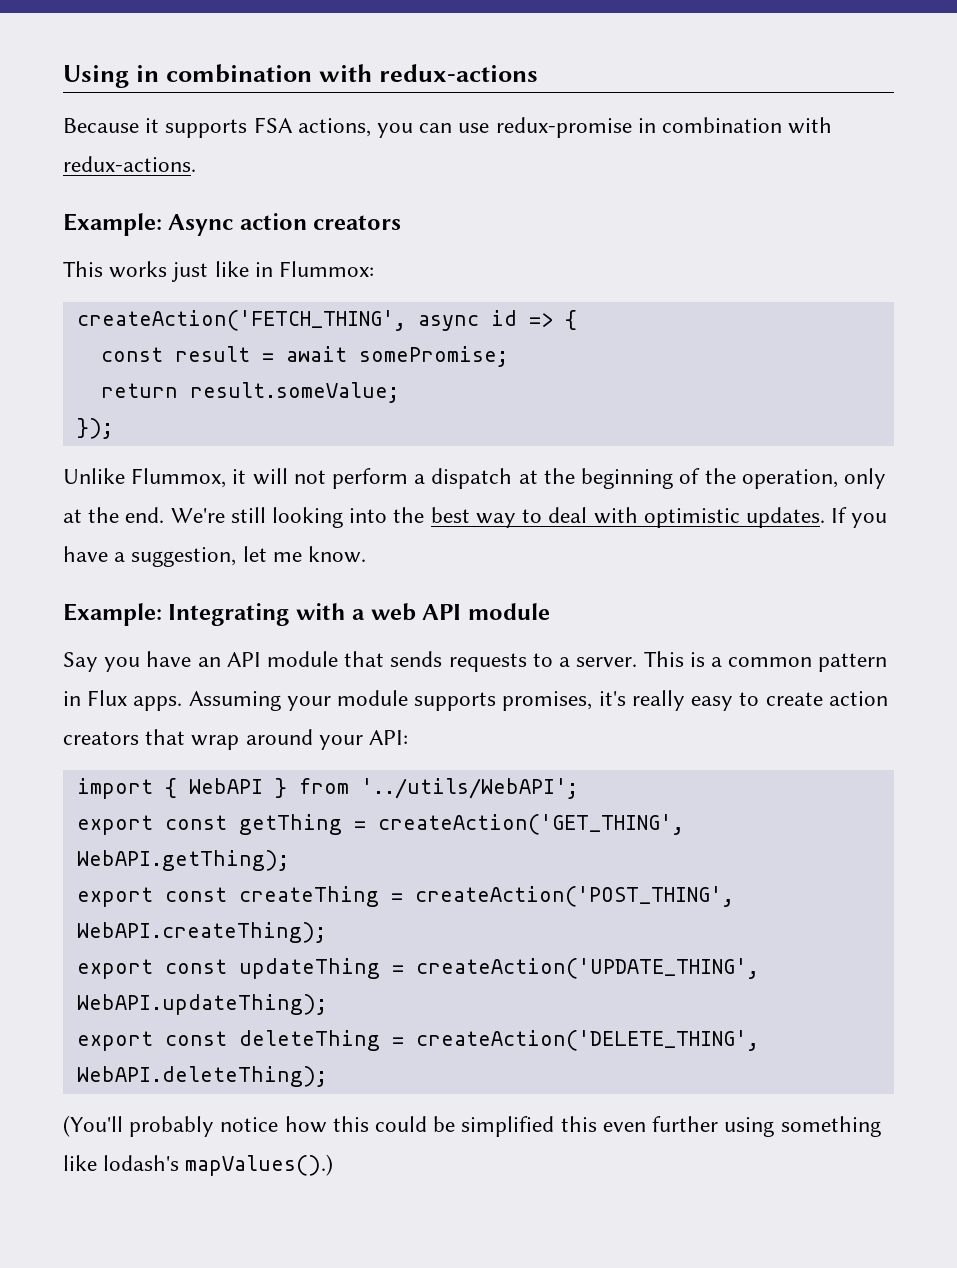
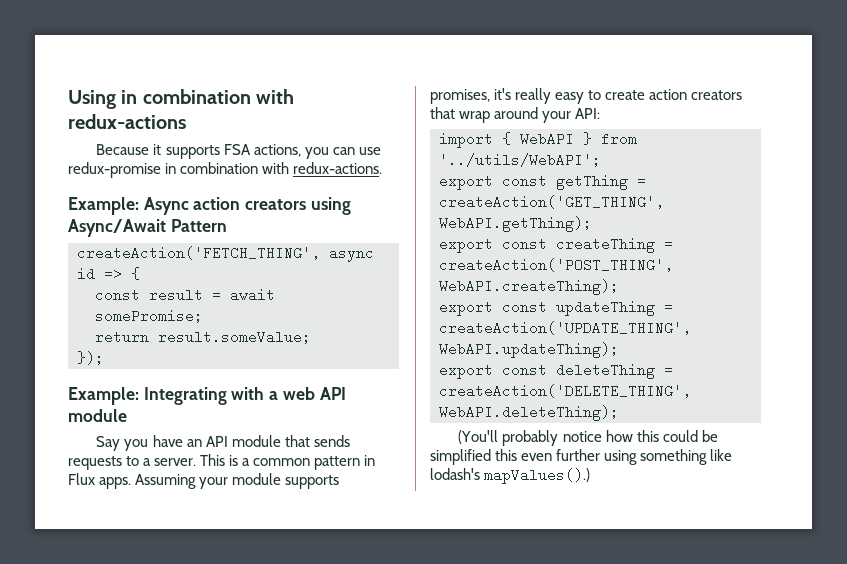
[63,261,375,282] // This works just like in Flummox: -> [310,197,351,215] [68,219,227,237] using Async/Await Pattern
[63,468,886,489] [63,507,888,528] [63,546,367,567] // Unlike Flummox, it will not perform a dispatch at the beginning of the operation, only at the end. We're still looking into the best way to deal with optimistic updates. If you have a suggestion, let me know. -> (104, 358) none

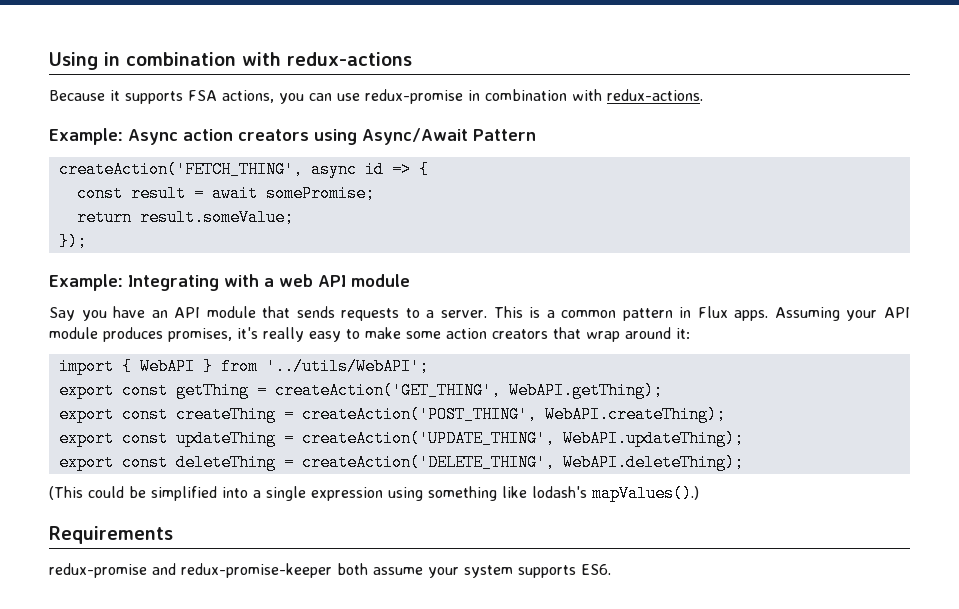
[232,473,340,489] module supports -> [883,307,910,318] [49,327,163,342] API module produces
[605,90,646,100] create -> [365,327,441,339] make some
[542,108,601,123] your API: -> [676,328,690,339] it:
[458,430,718,446] [430,449,601,465] (You'll probably notice how this could be simplified this even further -> [49,486,383,501] (This could be simplified into a single expression
(591, 476) none -> [49,526,173,544] [49,563,611,578] // Requirements // redux-promise and redux-promise-keeper both assume your system supports ES6.

